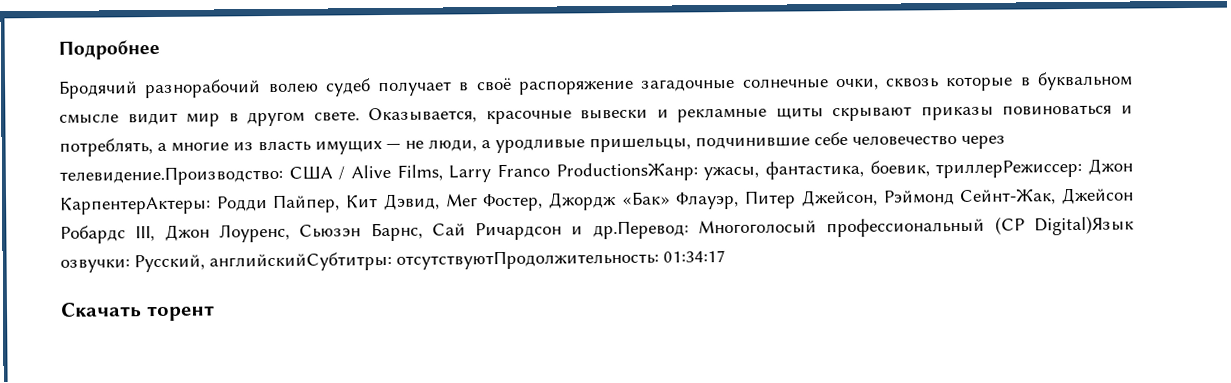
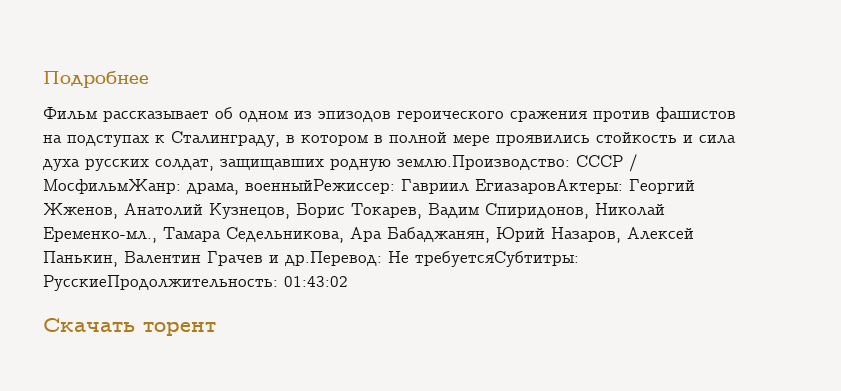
[59,71,1134,99] [59,104,1133,127] [59,131,1006,157] [59,158,1133,186] [60,187,1134,215] [60,215,1134,244] [60,249,726,273] Бродячий разнорабочий волею судеб получает в своё распоряжение загадочные солнечные очки, сквозь которые в буквальном смысле видит мир в другом свете. Оказывается, красочные вывески и рекламные щиты скрывают приказы повиноваться и потреблять, а многие из власть имущих — не люди, а уродливые пришельцы, подчинившие себе человечество через телевидение.Производство: США / Alive Films, Larry Franco ProductionsЖанр: ужасы, фантастика, боевик, триллерРежиссер: Джон КарпентерАктеры: Родди Пайпер, Кит Дэвид, Мег Фостер, Джордж «Бак» Флауэр, Питер Джейсон, Рэймонд Сейнт-Жак, Джейсон Робардс III, Джон Лоуренс, Сьюзэн Барнс, Сай Ричардсон и др.Перевод: Многоголосый профессиональный (CP Digital)Язык озвучки: Русский, английскийСубтитры: отсутствуютПродолжительность: 01:34:17 -> [43,107,736,122] [43,131,736,147] [43,154,638,172] [43,179,695,195] [43,203,665,219] [43,227,694,243] [43,251,579,267] [43,275,348,291] Фильм рассказывает об одном из эпизодов героического сражения против фашистов на подступах к Сталинграду, в котором в полной мере проявились стойкость и сила духа русских солдат, защищавших родную землю.Производство: СССР / МосфильмЖанр: драма, военныйРежиссер: Гавриил ЕгиазаровАктеры: Георгий Жженов, Анатолий Кузнецов, Борис Токарев, Вадим Спиридонов, Николай Еременко-мл., Тамара Седельникова, Ара Бабаджанян, Юрий Назаров, Алексей Панькин, Валентин Грачев и др.Перевод: Не требуетсяСубтитры: РусскиеПродолжительность: 01:43:02

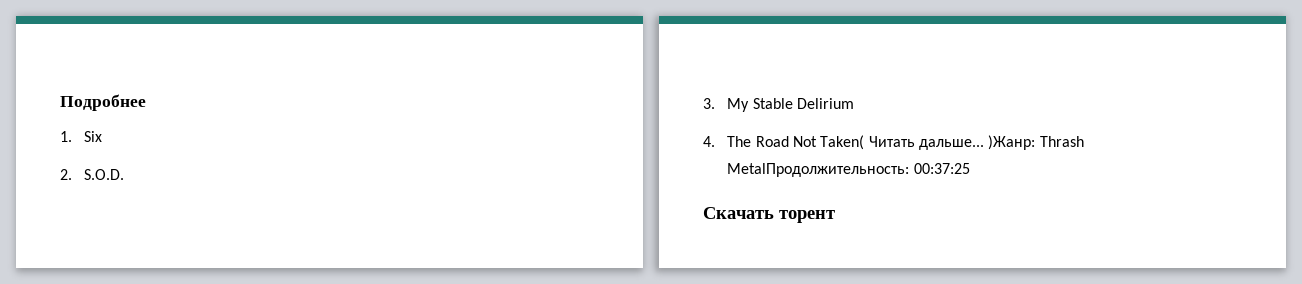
[43,107,736,122] [43,131,736,147] [43,154,638,172] [43,179,695,195] [43,203,665,219] [43,227,694,243] [43,251,579,267] [43,275,348,291] Фильм рассказывает об одном из эпизодов героического сражения против фашистов на подступах к Сталинграду, в котором в полной мере проявились стойкость и сила духа русских солдат, защищавших родную землю.Производство: СССР / МосфильмЖанр: драма, военныйРежиссер: Гавриил ЕгиазаровАктеры: Георгий Жженов, Анатолий Кузнецов, Борис Токарев, Вадим Спиридонов, Николай Еременко-мл., Тамара Седельникова, Ара Бабаджанян, Юрий Назаров, Алексей Панькин, Валентин Грачев и др.Перевод: Не требуетсяСубтитры: РусскиеПродолжительность: 01:43:02 -> [60,131,103,142] [60,169,125,180] [703,98,855,112] [703,135,1084,150] [727,163,970,177] 1. Six // 2. S.O.D. // 3. My Stable Delirium // 4. The Road Not Taken( Читать дальше... )Жанр: Thrash MetalПродолжительность: 00:37:25

